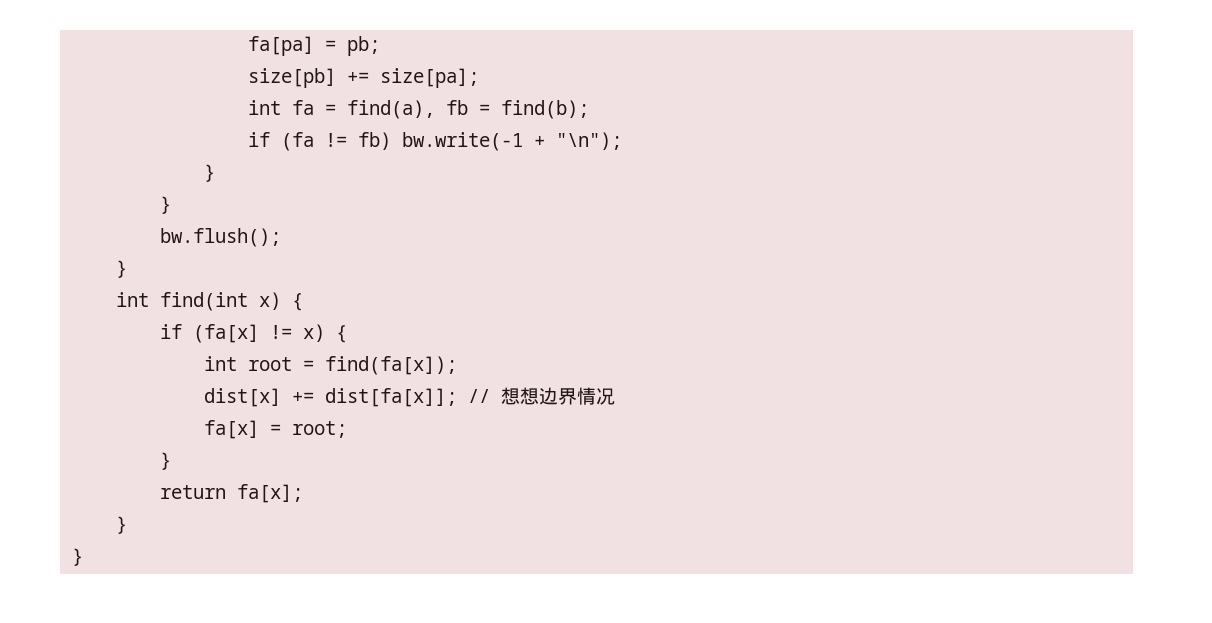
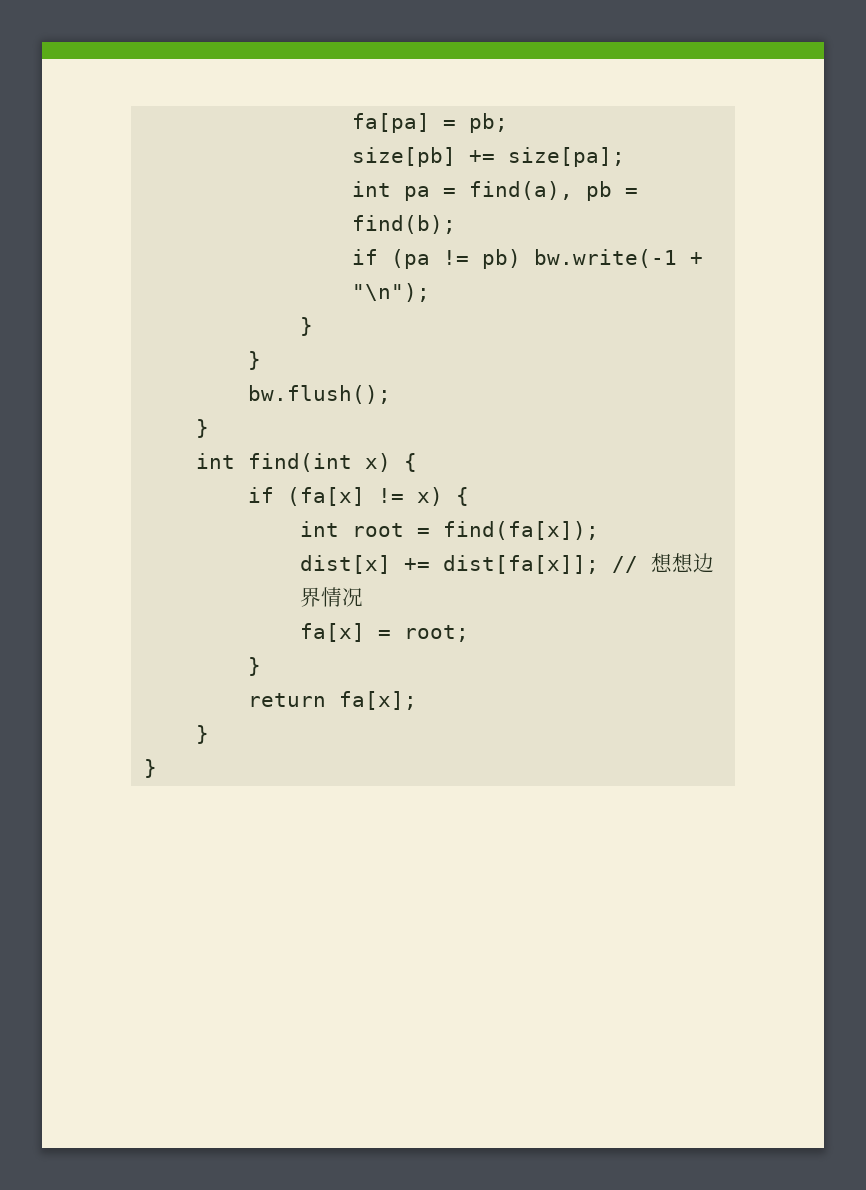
[292,100,314,115] fa -> [404,186,431,201] pa
[446,100,468,115] fb -> [586,181,613,201] pb
[281,132,391,151] (fa != fb) -> [391,249,522,269] (pa != pb)

